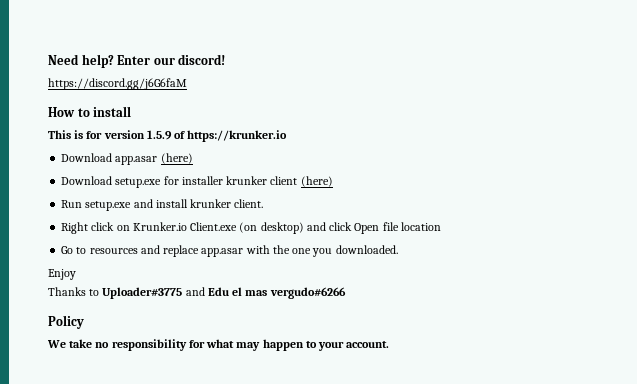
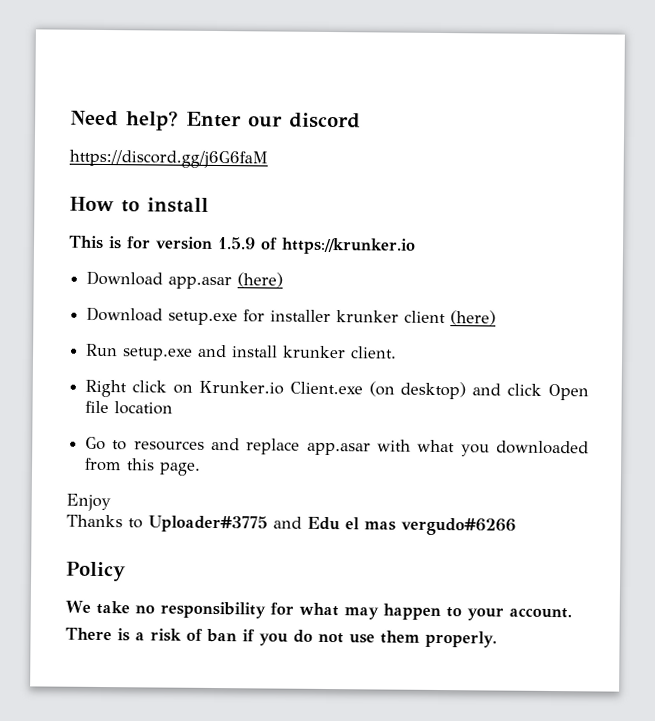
[178,54,226,65] discord! -> [289,112,361,129] discord
[272,245,398,257] the one you downloaded. -> [417,439,589,457] [85,457,202,476] what you downloaded from this page.
(390, 344) none -> [65,627,497,648] // There is a risk of ban if you do not use them properly.

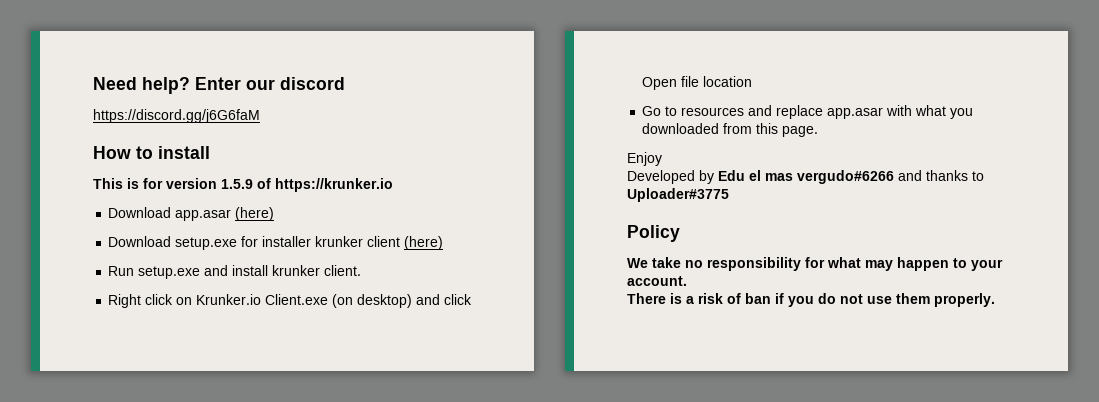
[66,514,302,533] Thanks to Uploader#3775 and -> [627,170,714,184] Developed by
(516, 526) none -> [898,170,984,181] [627,188,729,202] and thanks to Uploader#3775

